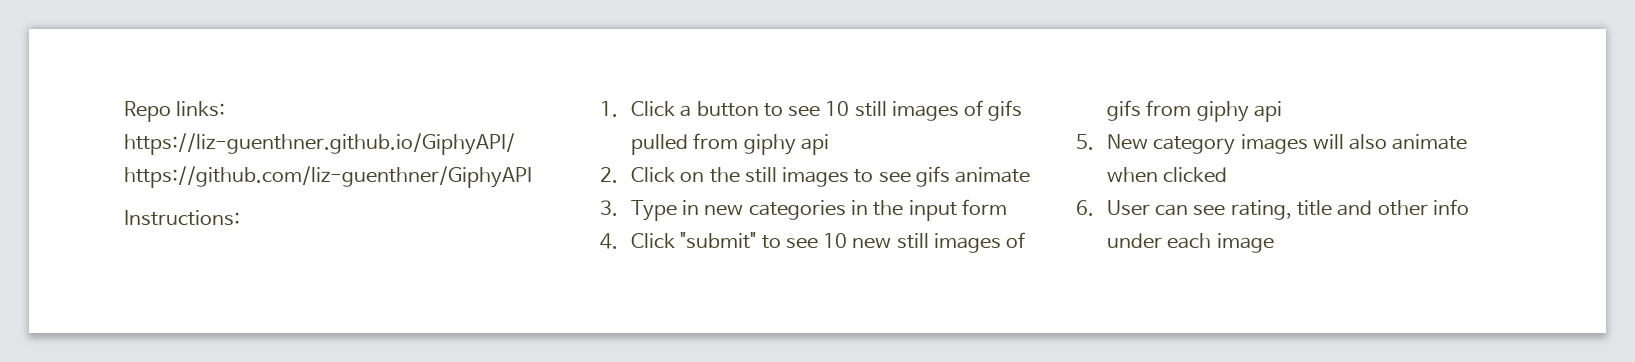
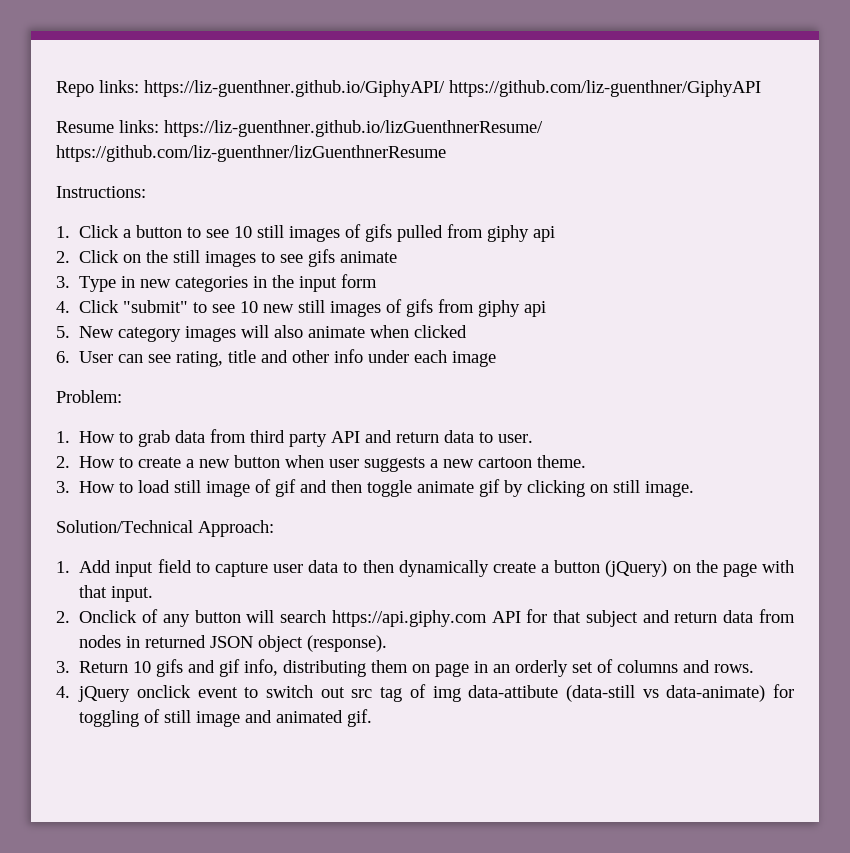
(532, 177) none -> [56,120,543,137] [56,145,446,162] // Resume links: https://liz-guenthner.github.io/lizGuenthnerResume/ https://github.com/liz-guenthner/lizGuenthnerResume
(1274, 243) none -> [56,390,122,403] [56,429,534,447] [56,455,587,472] [56,479,695,497] [56,520,274,537] [56,559,794,577] [79,585,154,602] [56,609,795,627] [79,635,388,652] [56,659,755,677] [56,684,794,702] [79,709,373,727] // Problem: // 1. How to grab data from third party API and return data to user. // 2. How to create a new button when user suggests a new cartoon theme. // 3. How to load still image of gif and then toggle animate gif by clicking on still image. // Solution/Technical Approach: // 1. Add input field to capture user data to then dynamically create a button (jQuery) on the page with that input. // 2. Onclick of any button will search https://api.giphy.com API for that subject and return data from nodes in returned JSON object (response). // 3. Return 10 gifs and gif info, distributing them on page in an orderly set of columns and rows. // 4. jQuery onclick event to switch out src tag of img data-attibute (data-still vs data-animate) for toggling of still image and animated gif.

